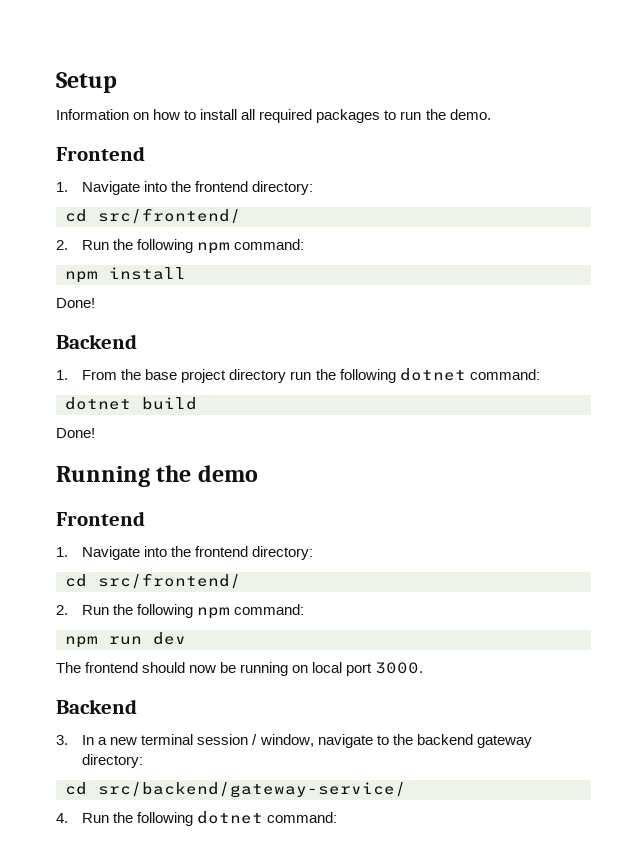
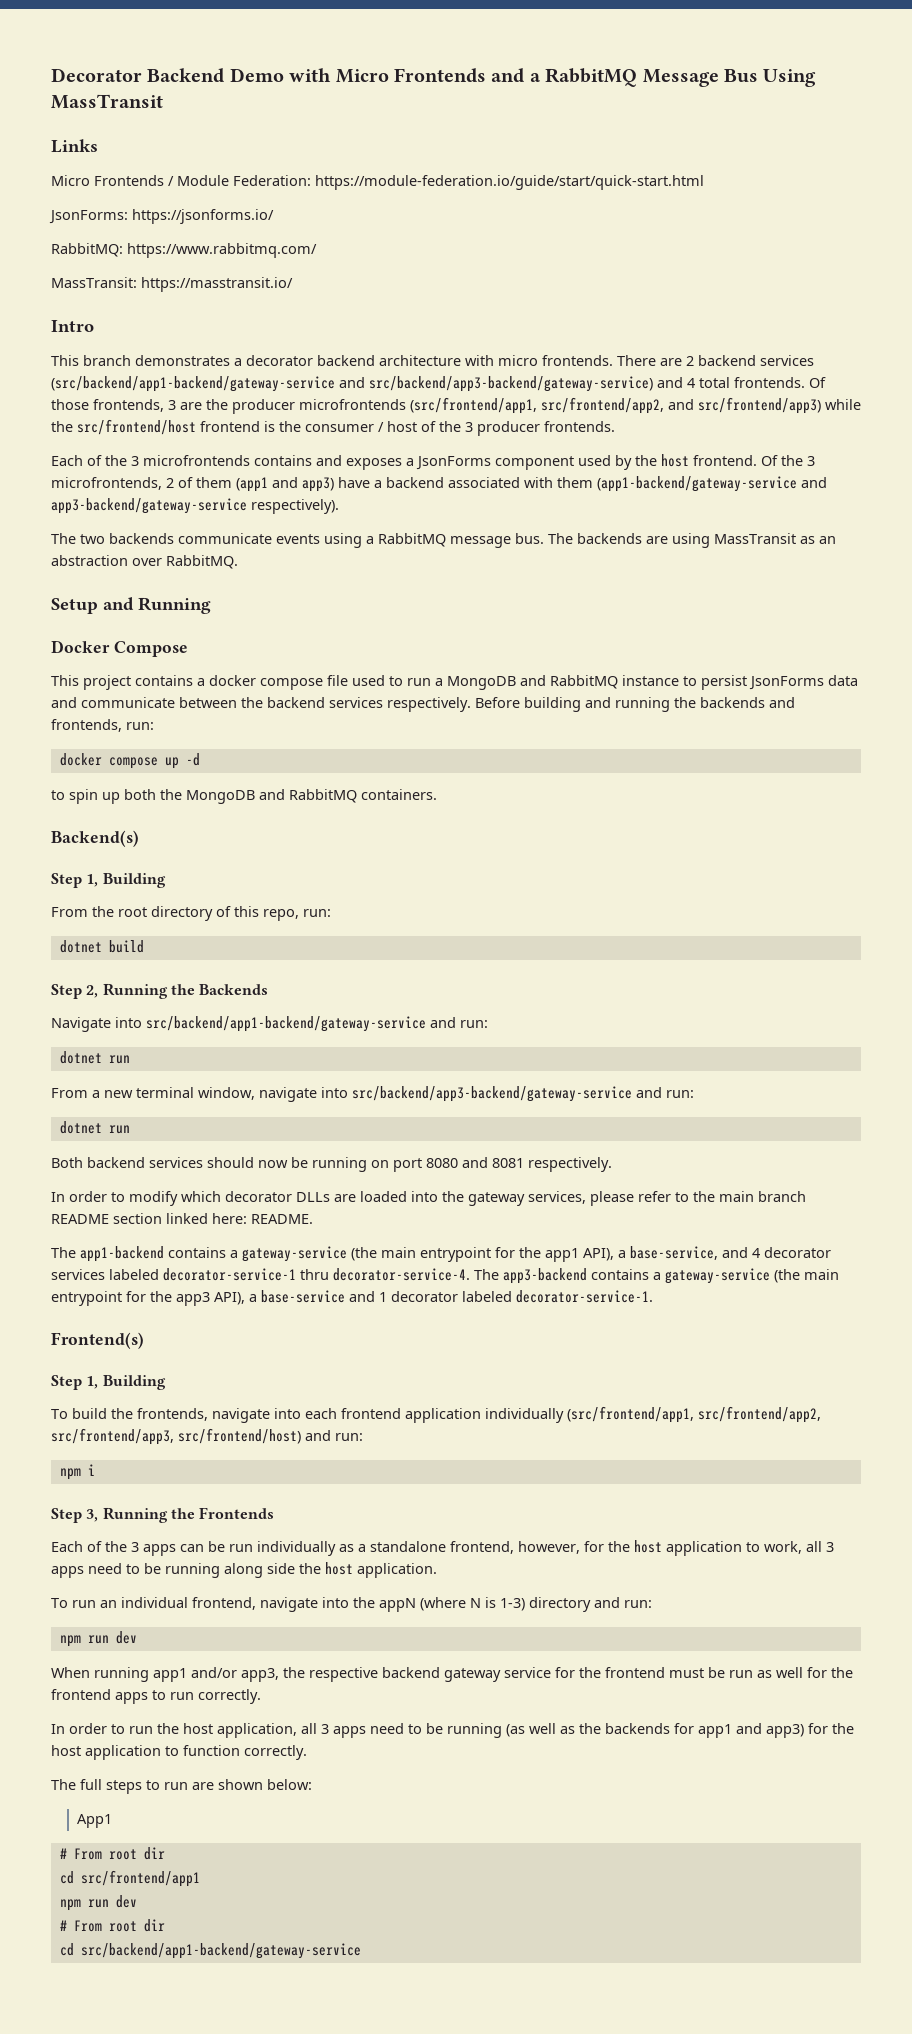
[56,72,117,93] [56,109,491,123] [56,146,145,161] [56,181,314,195] [65,208,241,224] [56,239,305,254] [65,267,186,283] [56,298,95,308] [56,334,137,349] [56,368,540,383] [65,397,197,410] [56,428,95,438] [56,465,258,487] [56,511,145,526] [56,546,314,560] [65,573,241,589] [56,604,305,619] [65,632,186,648] [56,662,424,676] [56,699,137,714] [56,734,532,748] [82,754,144,768] [65,782,406,798] [56,811,338,826] Setup // Information on how to install all required packages to run the demo. // Frontend // 1. Navigate into the frontend directory: // cd src/frontend/ // 2. Run the following npm command: // npm install // Done! // Backend // 1. From the base project directory run the following dotnet command: // dotnet build // Done! // Running the demo // Frontend // 1. Navigate into the frontend directory: // cd src/frontend/ // 2. Run the following npm command: // npm run dev // The frontend should now be running on local port 3000. // Backend // 3. In a new terminal session / window, navigate to the backend gateway directory: // cd src/backend/gateway-service/ // 4. Run the following dotnet command: -> [51,68,817,87] [51,94,163,109] [51,139,98,153] [51,175,704,190] [49,209,274,224] [51,243,317,258] [51,277,293,292] [51,320,94,332] [51,355,814,366] [51,376,826,392] [51,397,861,414] [51,419,615,436] [51,454,815,470] [51,476,827,492] [51,498,339,514] [51,533,836,548] [51,555,238,569] [51,597,211,614] [51,640,188,657] [51,675,858,690] [51,697,795,712] [51,719,154,732] [59,753,200,769] [51,789,437,804] [51,830,139,847] [51,873,166,888] [51,906,331,921] [59,940,144,953] [51,983,269,999] [51,1016,488,1032] [59,1051,130,1064] [51,1086,694,1102] [59,1121,130,1134] [51,1157,612,1172] [51,1191,806,1206] [51,1213,313,1224] [51,1246,831,1262] [51,1268,839,1284] [51,1290,653,1306] [51,1332,144,1349] [51,1375,166,1390] [51,1406,821,1423] [51,1428,363,1445] [59,1464,95,1480] [51,1507,275,1523] [51,1540,834,1556] [51,1562,437,1578] [51,1597,652,1612] [59,1631,137,1647] [51,1667,853,1682] [51,1689,261,1704] [51,1723,854,1738] [51,1745,307,1760] [51,1779,312,1794] [77,1814,113,1828] [59,1847,165,1860] [59,1870,200,1887] [59,1895,137,1911] [59,1919,165,1932] [59,1943,361,1959] Decorator Backend Demo with Micro Frontends and a RabbitMQ Message Bus Using MassTransit // Links // Micro Frontends / Module Federation: https://module-federation.io/guide/start/quick-start.html // JsonForms: https://jsonforms.io/ // RabbitMQ: https://www.rabbitmq.com/ // MassTransit: https://masstransit.io/ // Intro // This branch demonstrates a decorator backend architecture with micro frontends. There are 2 backend services (src/backend/app1-backend/gateway-service and src/backend/app3-backend/gateway-service) and 4 total frontends. Of those frontends, 3 are the producer microfrontends (src/frontend/app1, src/frontend/app2, and src/frontend/app3) while the src/frontend/host frontend is the consumer / host of the 3 producer frontends. // Each of the 3 microfrontends contains and exposes a JsonForms component used by the host frontend. Of the 3 microfrontends, 2 of them (app1 and app3) have a backend associated with them (app1-backend/gateway-service and app3-backend/gateway-service respectively). // The two backends communicate events using a RabbitMQ message bus. The backends are using MassTransit as an abstraction over RabbitMQ. // Setup and Running // Docker Compose // This project contains a docker compose file used to run a MongoDB and RabbitMQ instance to persist JsonForms data and communicate between the backend services respectively. Before building and running the backends and frontends, run: // docker compose up -d // to spin up both the MongoDB and RabbitMQ containers. // Backend(s) // Step 1, Building // From the root directory of this repo, run: // dotnet build // Step 2, Running the Backends // Navigate into src/backend/app1-backend/gateway-service and run: // dotnet run // From a new terminal window, navigate into src/backend/app3-backend/gateway-service and run: // dotnet run // Both backend services should now be running on port 8080 and 8081 respectively. // In order to modify which decorator DLLs are loaded into the gateway services, please refer to the main branch README section linked here: README. // The app1-backend contains a gateway-service (the main entrypoint for the app1 API), a base-service, and 4 decorator services labeled decorator-service-1 thru decorator-service-4. The app3-backend contains a gateway-service (the main entrypoint for the app3 API), a base-service and 1 decorator labeled decorator-service-1. // Frontend(s) // Step 1, Building // To build the frontends, navigate into each frontend application individually (src/frontend/app1, src/frontend/app2, src/frontend/app3, src/frontend/host) and run: // npm i // Step 3, Running the Frontends // Each of the 3 apps can be run individually as a standalone frontend, however, for the host application to work, all 3 apps need to be running along side the host application. // To run an individual frontend, navigate into the appN (where N is 1-3) directory and run: // npm run dev // When running app1 and/or app3, the respective backend gateway service for the frontend must be run as well for the frontend apps to run correctly. // In order to run the host application, all 3 apps need to be running (as well as the backends for app1 and app3) for the host application to function correctly. // The full steps to run are shown below: // App1 // # From root dir // cd src/frontend/app1 // npm run dev // # From root dir // cd src/backend/app1-backend/gateway-service

